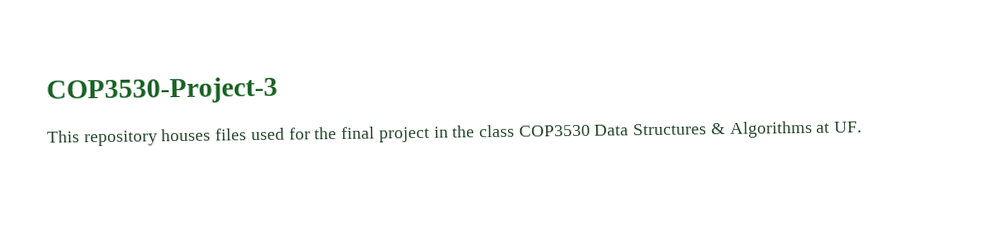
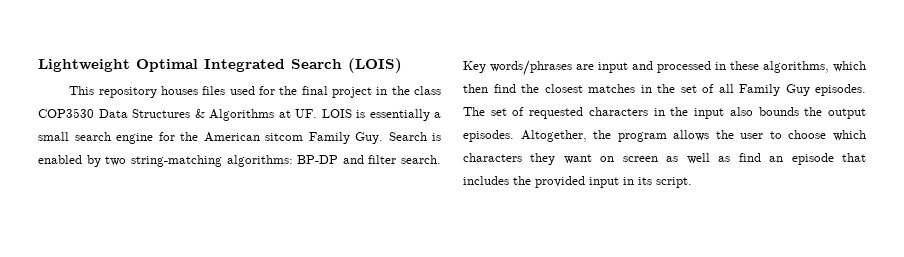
[46,76,278,105] COP3530-Project-3 -> [38,58,402,73] Lightweight Optimal Integrated Search (LOIS)
(863, 127) none -> [321,109,441,121] [38,132,441,144] [38,155,441,167] [463,60,866,76] [463,84,866,96] [463,107,867,119] [463,130,866,142] [463,153,866,165] [463,176,692,188] LOIS is essentially a small search engine for the American sitcom Family Guy. Search is enabled by two string-matching algorithms: BP-DP and filter search. Key words/phrases are input and processed in these algorithms, which then find the closest matches in the set of all Family Guy episodes. The set of requested characters in the input also bounds the output episodes. Altogether, the program allows the user to choose which characters they want on screen as well as find an episode that includes the provided input in its script.

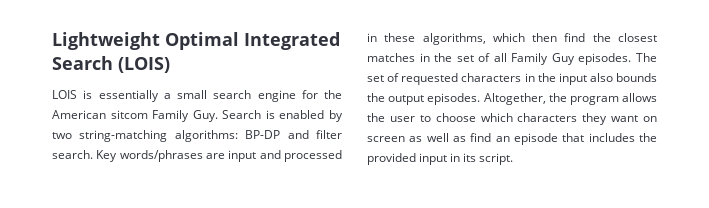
[69,86,441,98] [38,108,317,121] This repository houses files used for the final project in the class COP3530 Data Structures & Algorithms at UF. -> (170, 65) none

